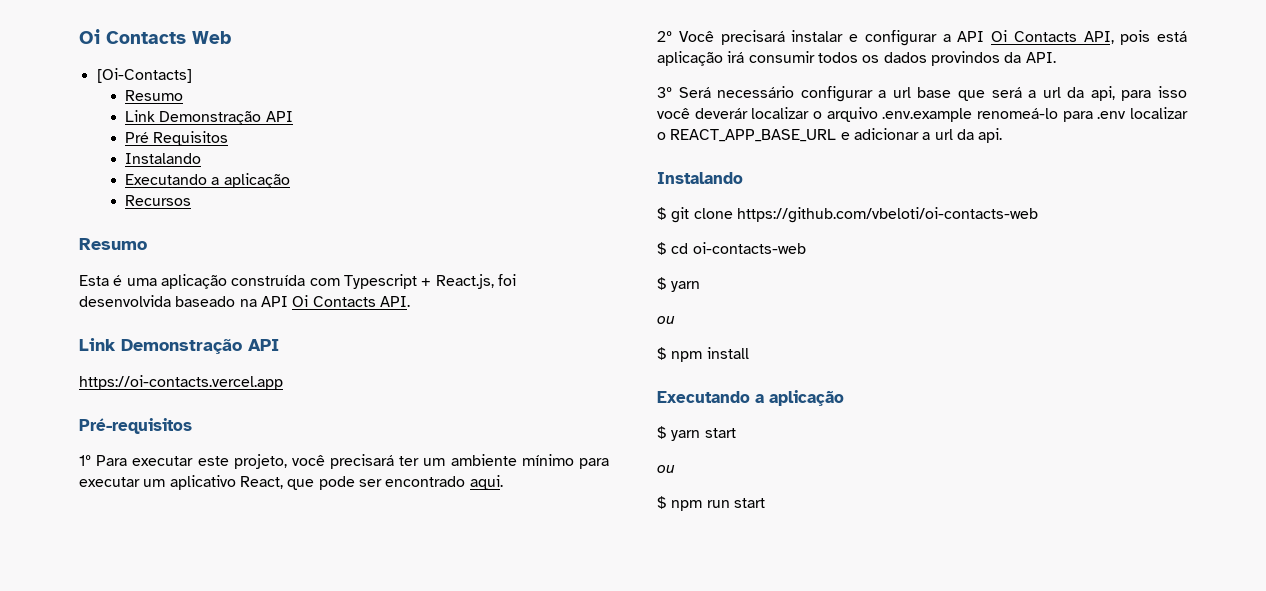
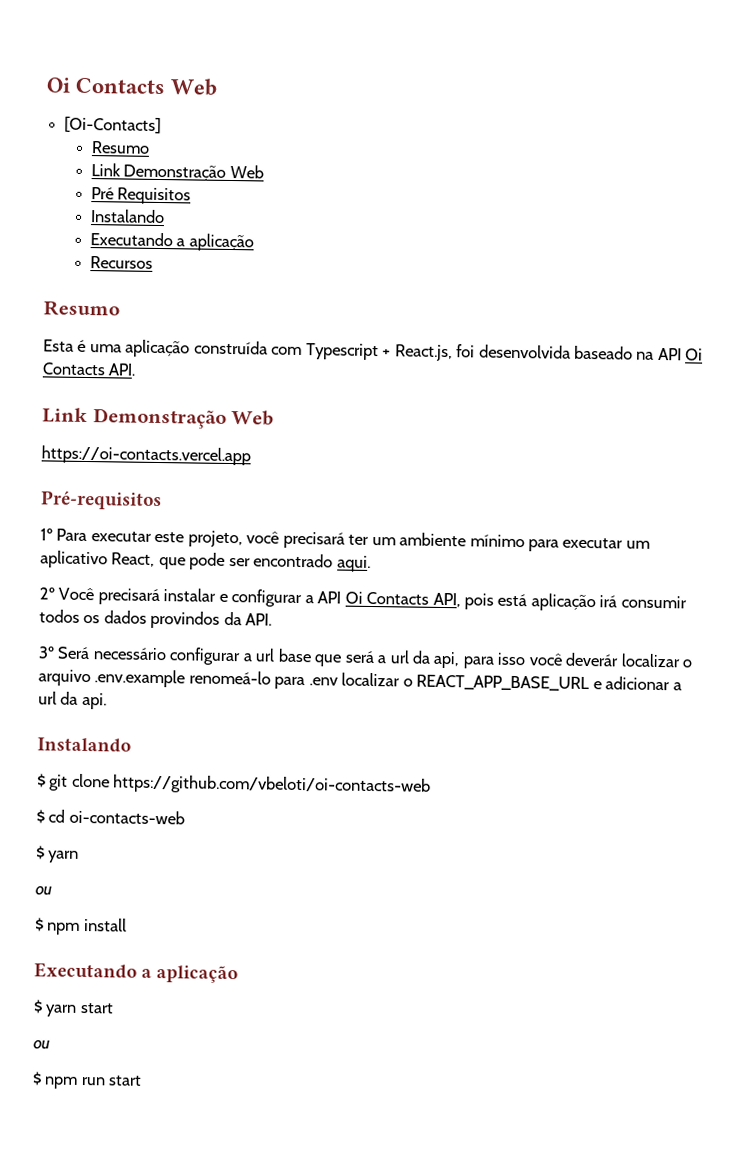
[265,111,293,122] API -> [229,164,264,179] Web
[248,339,279,351] API -> [231,410,275,426] Web

